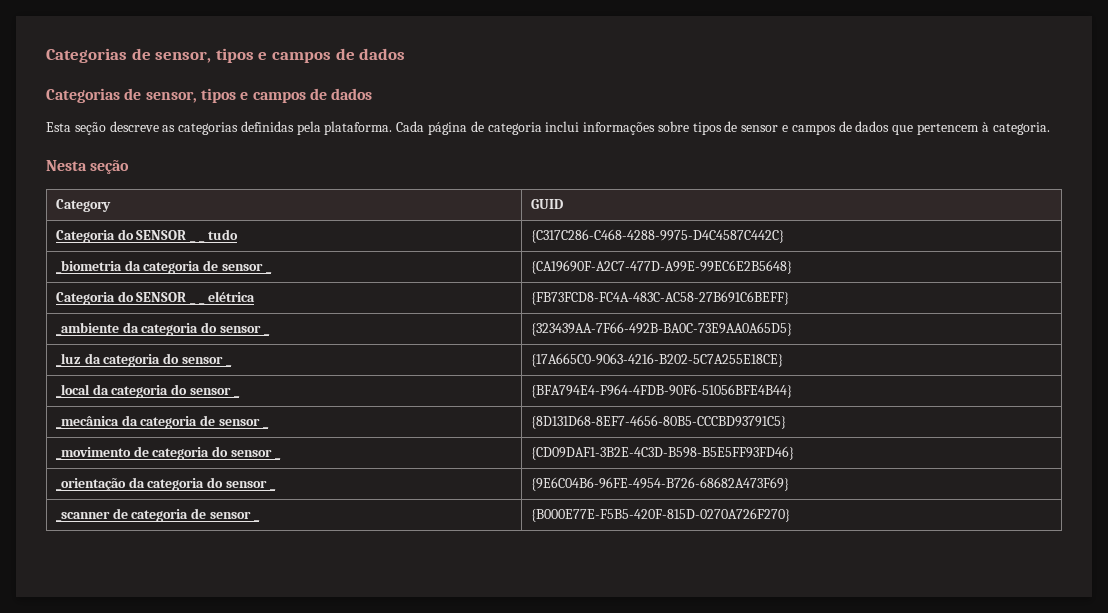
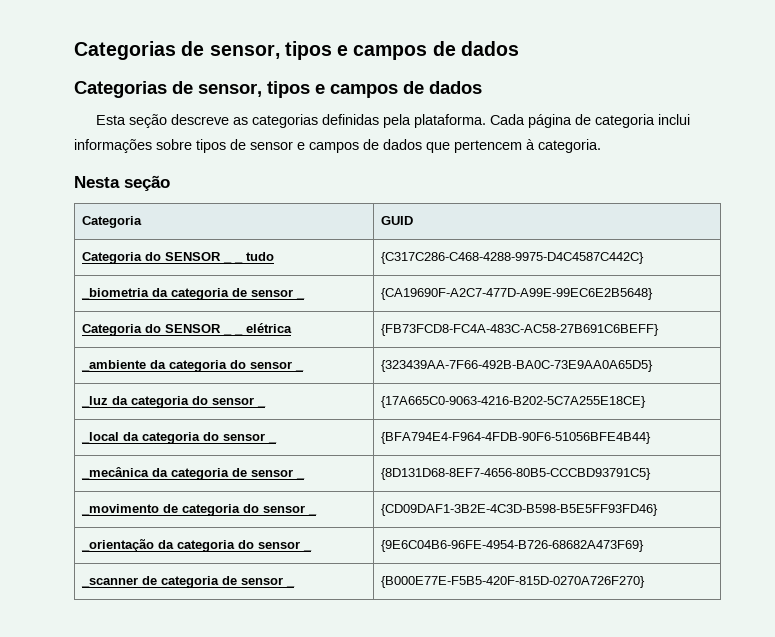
[55,199,111,212] Category -> [82,216,143,228] Categoria

